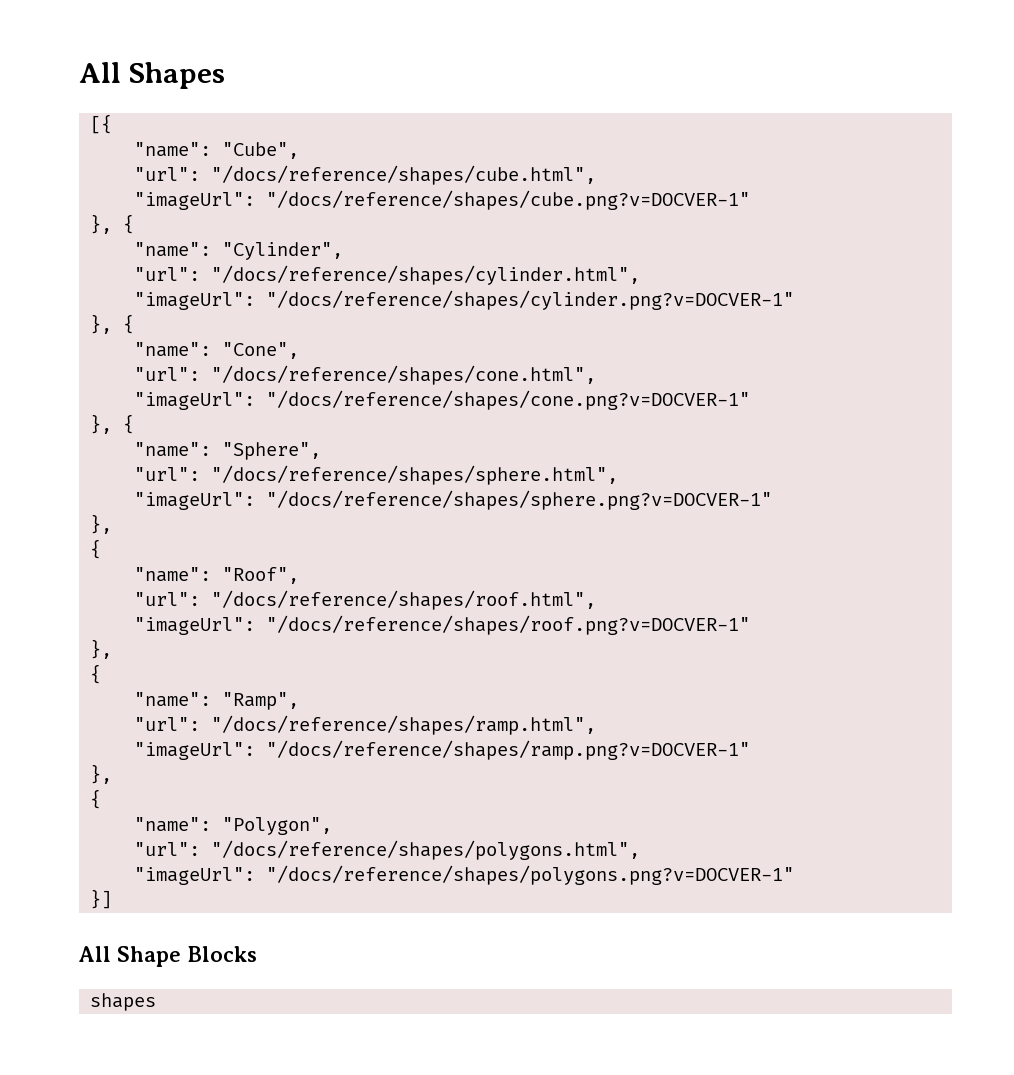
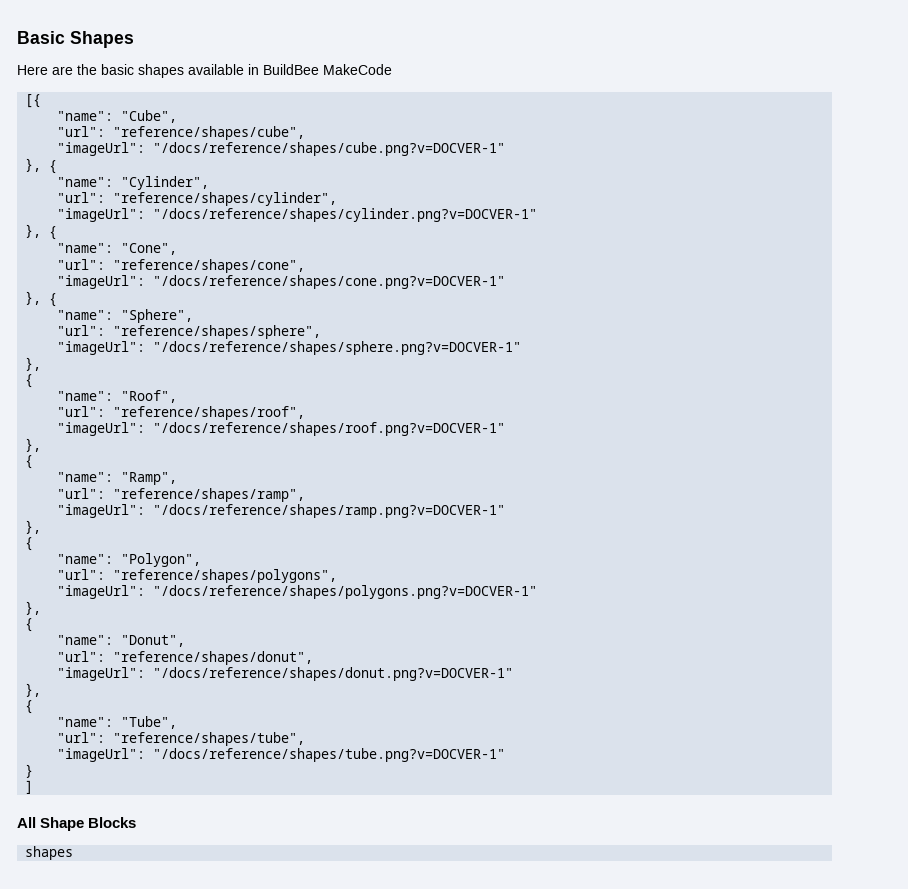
[79,62,121,83] All -> [17,31,65,44] Basic
(225, 75) none -> [17,64,392,78] // Here are the basic shapes available in BuildBee MakeCode
[211,165,597,185] "/docs/reference/shapes/cube.html", -> [113,126,306,140] "reference/shapes/cube",
[211,265,641,285] "/docs/reference/shapes/cylinder.html", -> [113,192,338,206] "reference/shapes/cylinder",
[211,365,597,385] "/docs/reference/shapes/cone.html", -> [113,259,306,273] "reference/shapes/cone",
[211,465,619,485] "/docs/reference/shapes/sphere.html", -> [113,325,322,339] "reference/shapes/sphere",
[211,590,597,610] "/docs/reference/shapes/roof.html", -> [113,406,306,420] "reference/shapes/roof",
[211,715,597,735] "/docs/reference/shapes/ramp.html", -> [113,488,306,502] "reference/shapes/ramp",
[211,840,641,860] "/docs/reference/shapes/polygons.html", -> [113,569,338,583] "reference/shapes/polygons",
[90,889,113,909] }] -> [25,601,42,615] [25,618,34,632] [57,635,186,647] [57,651,314,665] [57,667,514,681] [25,683,42,697] [25,700,34,714] [57,716,178,729] [57,732,306,746] [57,748,506,762] [25,764,34,778] [25,780,34,794] }, // { // "name": "Donut", // "url": "reference/shapes/donut", // "imageUrl": "/docs/reference/shapes/donut.png?v=DOCVER-1" // }, // { // "name": "Tube", // "url": "reference/shapes/tube", // "imageUrl": "/docs/reference/shapes/tube.png?v=DOCVER-1" // } // ]

